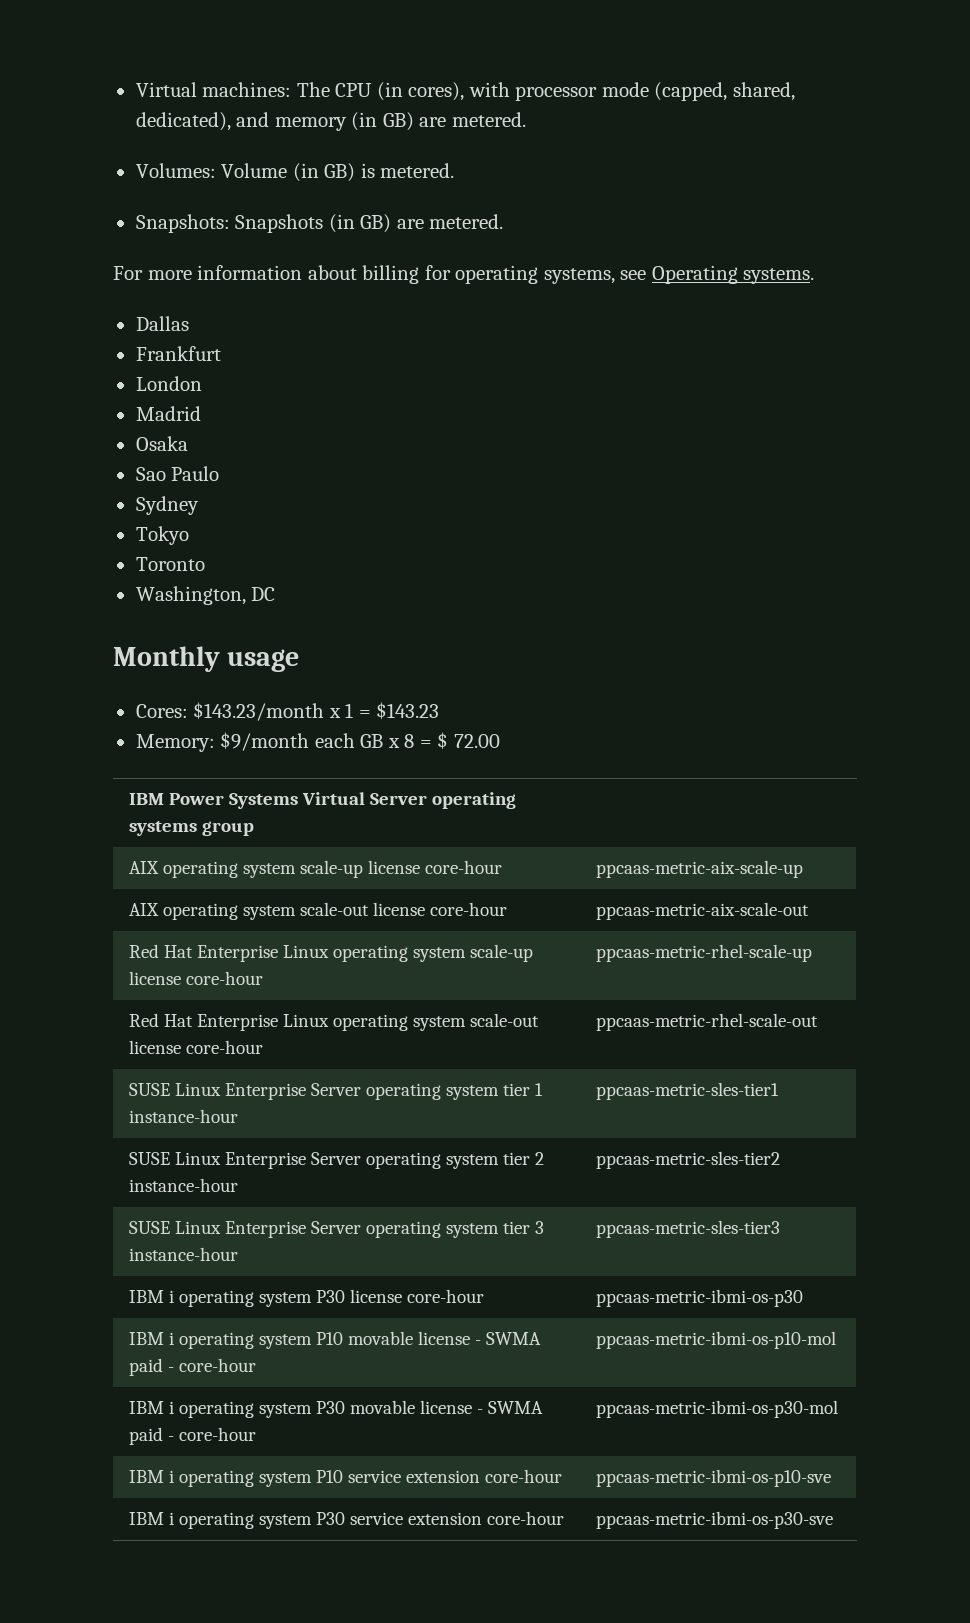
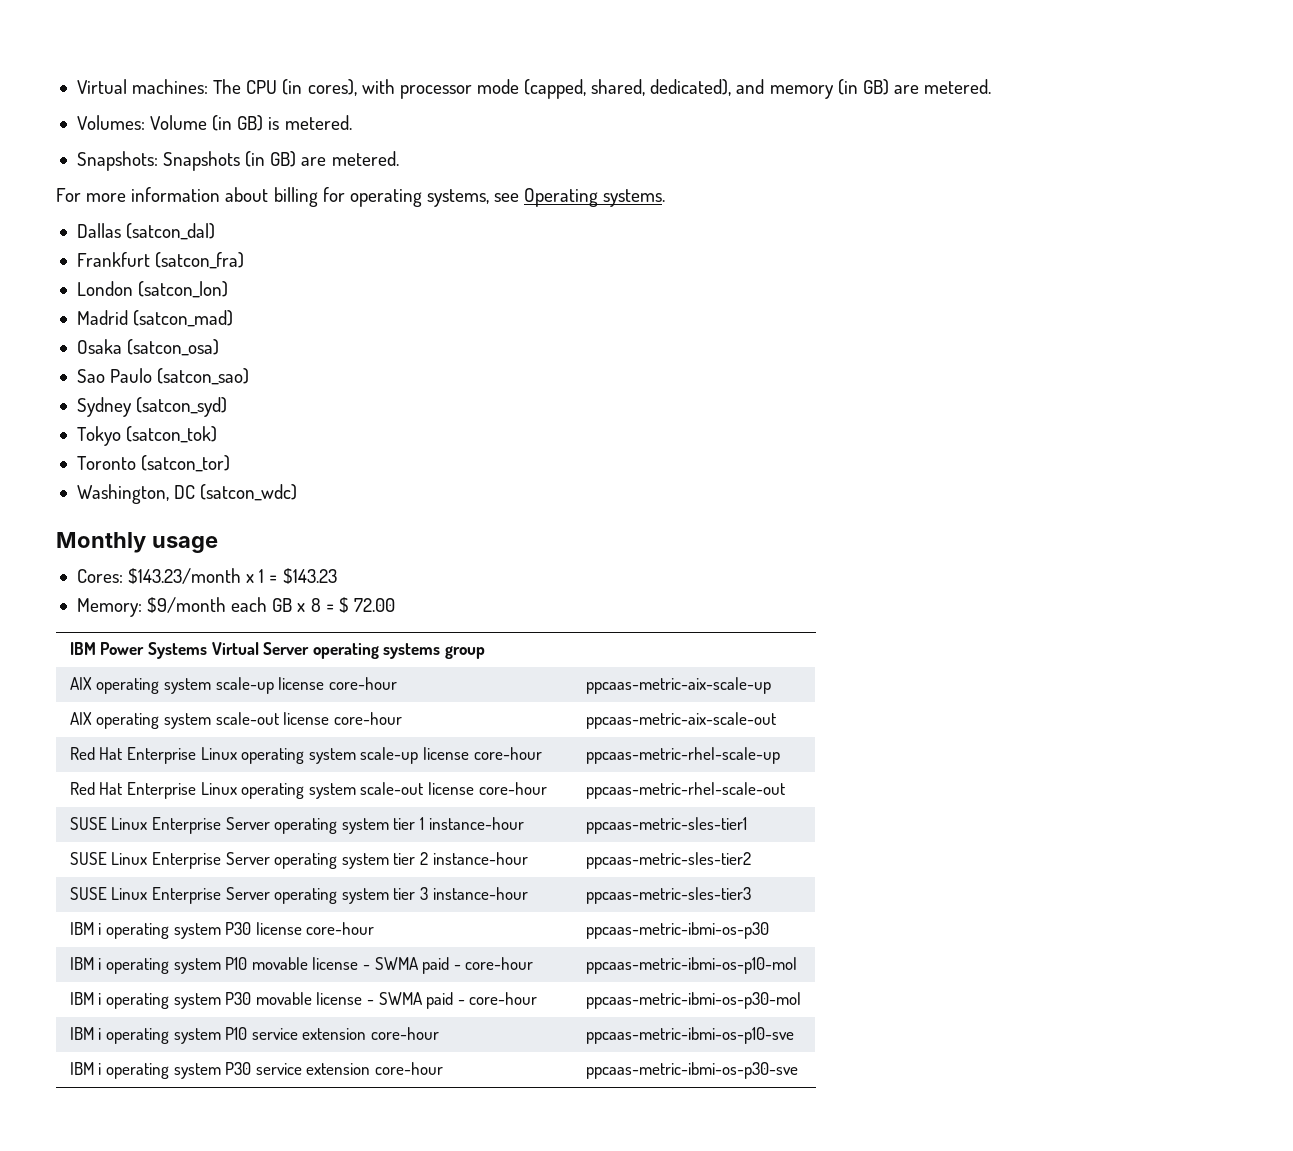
(189, 323) none -> [126,223,216,240] (satcon_dal)
(221, 353) none -> [155,252,245,269] (satcon_fra)
(202, 383) none -> [138,281,229,298] (satcon_lon)
(201, 413) none -> [133,310,234,327] (satcon_mad)
(188, 443) none -> [127,339,220,356] (satcon_osa)
(220, 473) none -> [157,368,250,385] (satcon_sao)
(199, 505) none -> [136,397,228,417] (satcon_syd)
(189, 535) none -> [126,426,218,443] (satcon_tok)
(205, 564) none -> [141,455,231,472] (satcon_tor)
(276, 594) none -> [200,484,298,501] (satcon_wdc)

